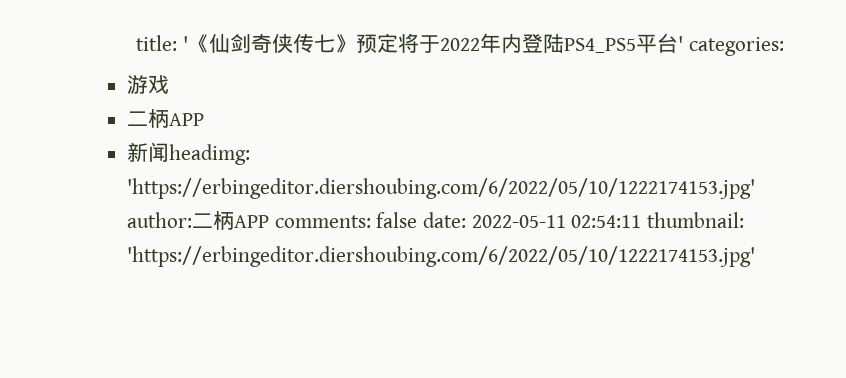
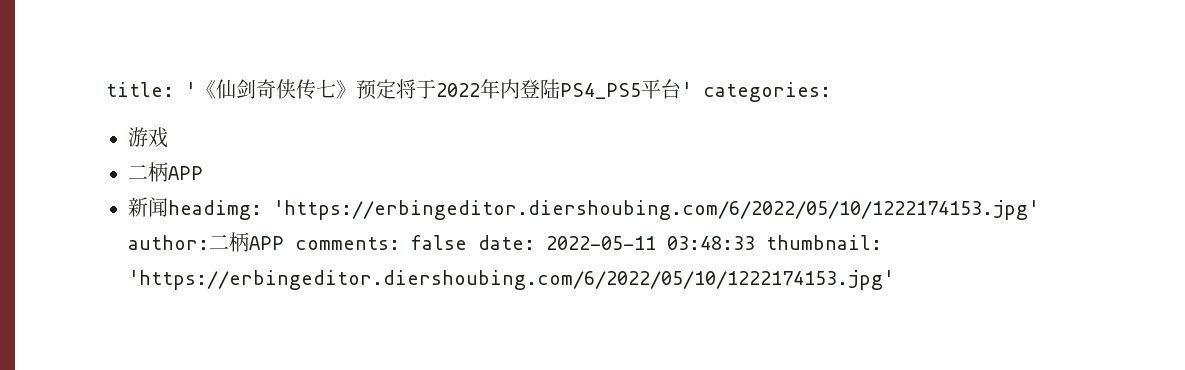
[571,215,642,228] 02:54:11 -> [667,236,755,250] 03:48:33

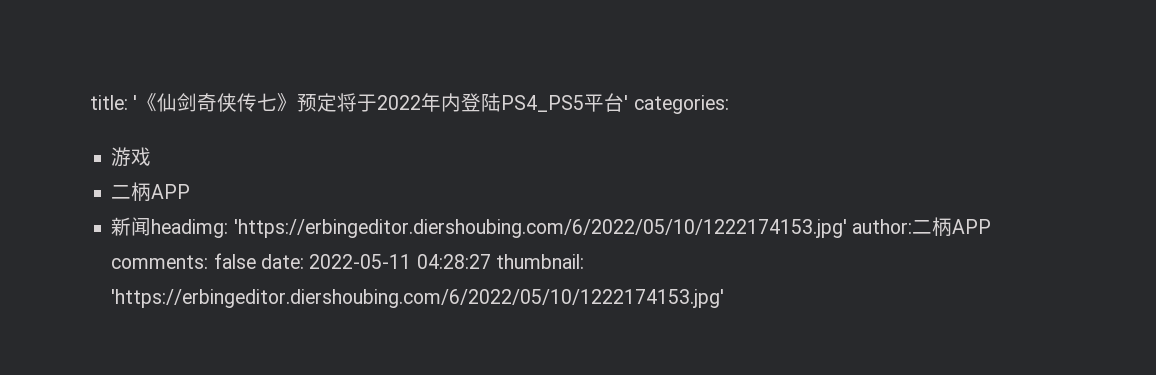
[667,236,755,250] 03:48:33 -> [416,254,491,269] 04:28:27

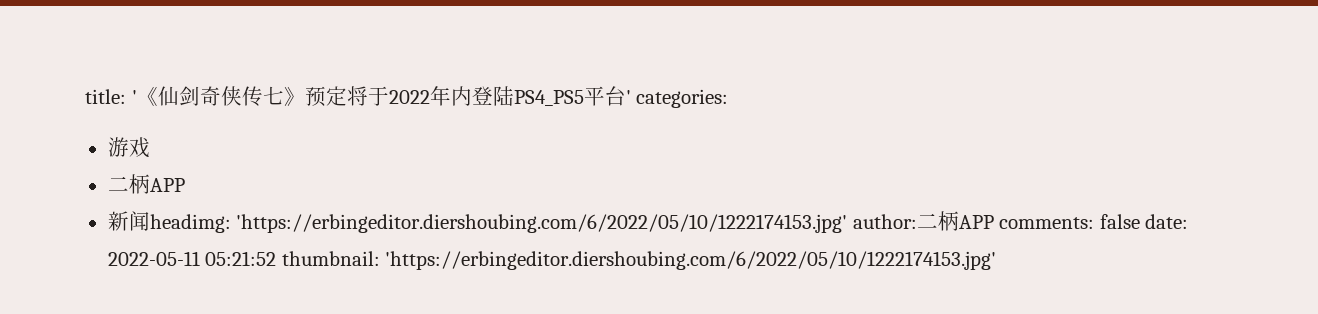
[416,254,491,269] 04:28:27 -> [205,251,277,266] 05:21:52

